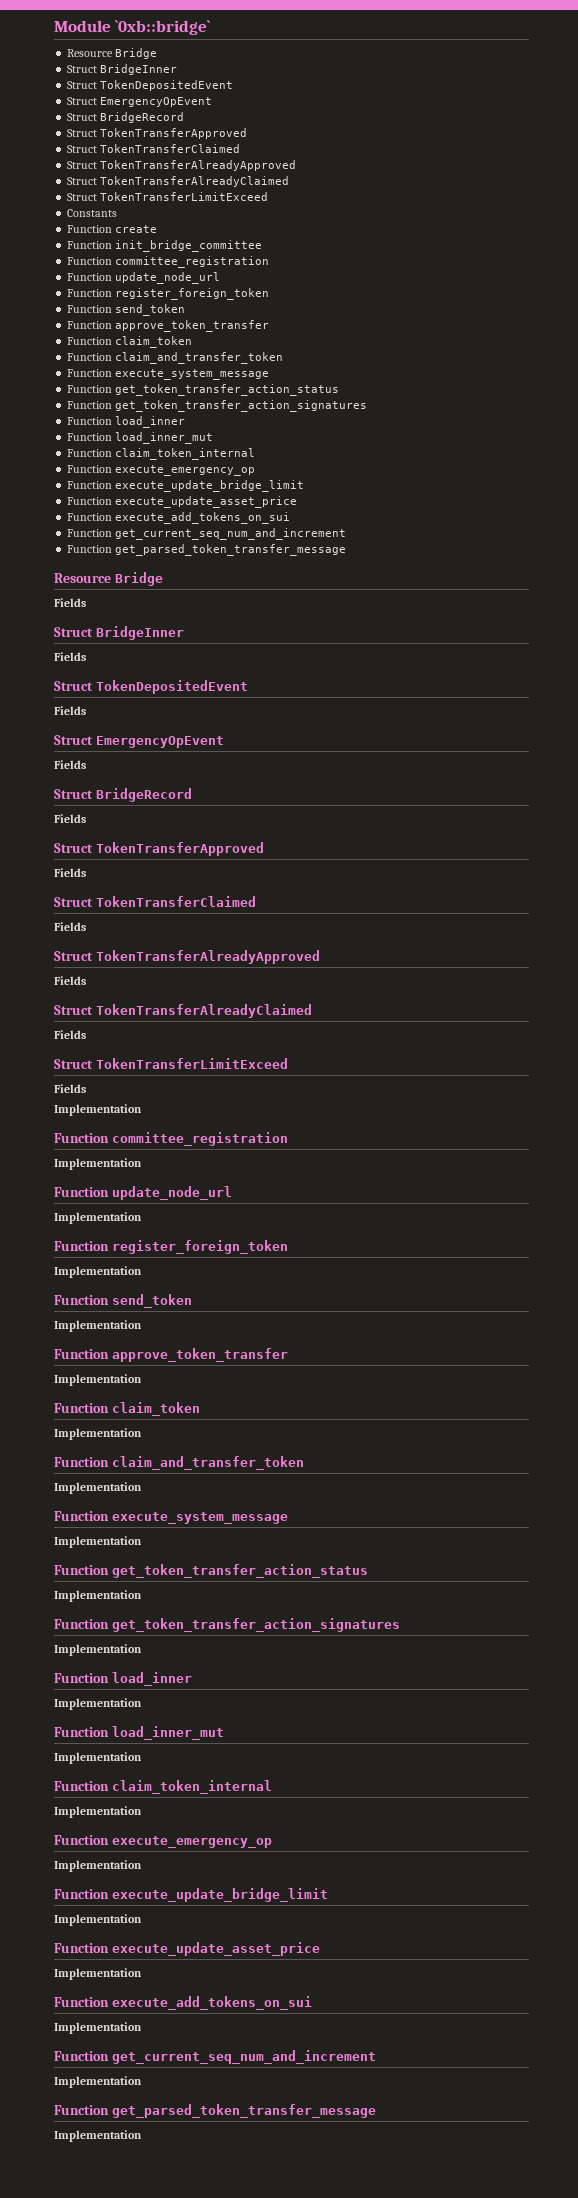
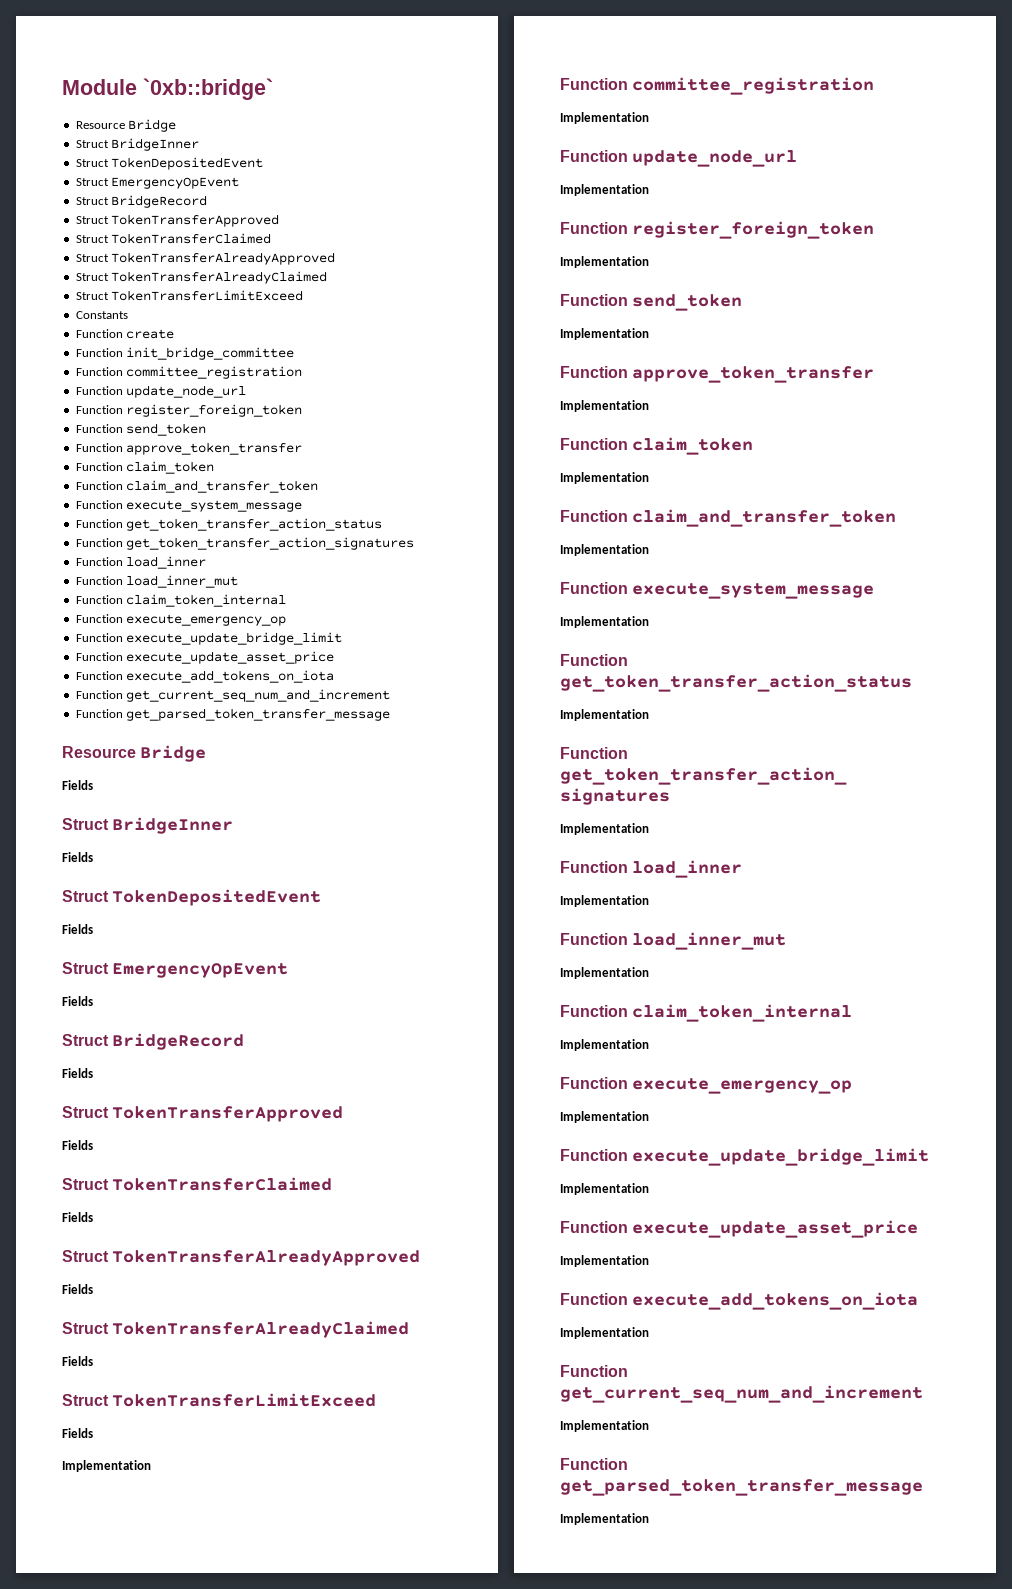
[115,512,291,524] execute_add_tokens_on_sui -> [126,670,335,683] execute_add_tokens_on_iota
[111,1996,312,2010] execute_add_tokens_on_sui -> [632,1292,919,1310] execute_add_tokens_on_iota

